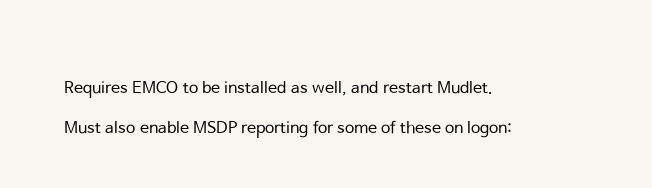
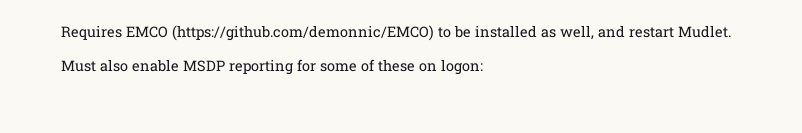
(179, 87) none -> [172,25,434,41] (https://github.com/demonnic/EMCO)

